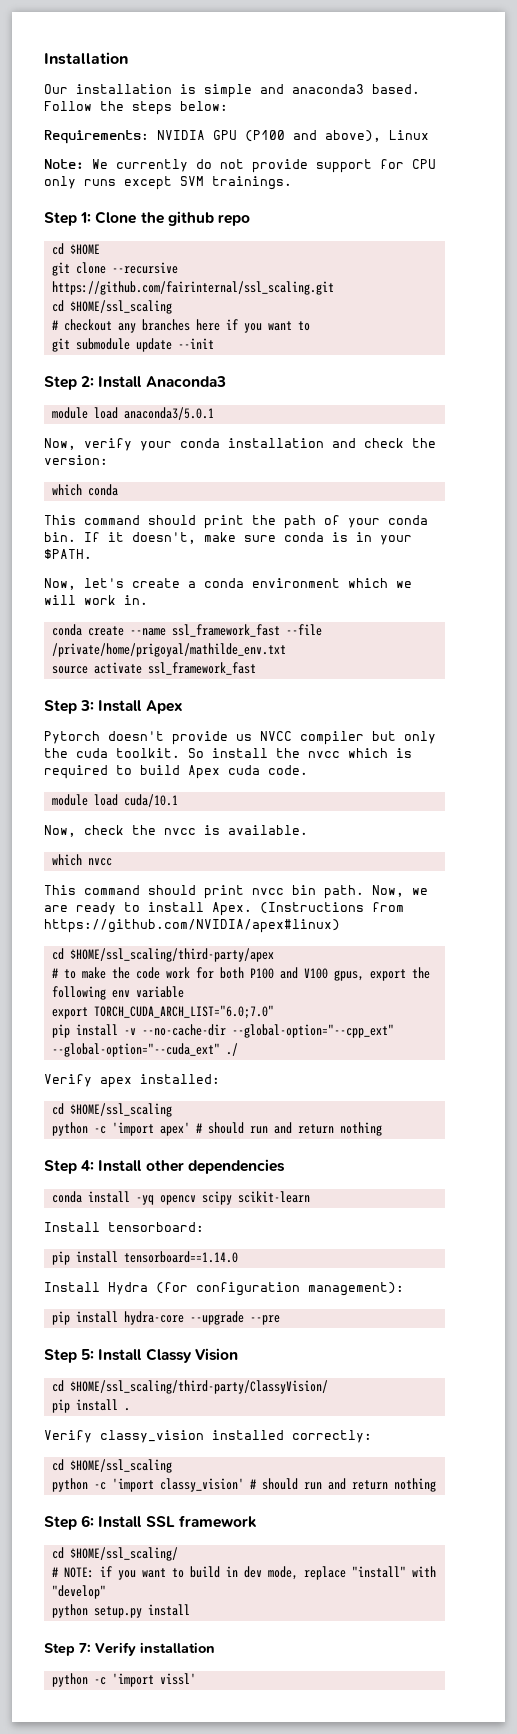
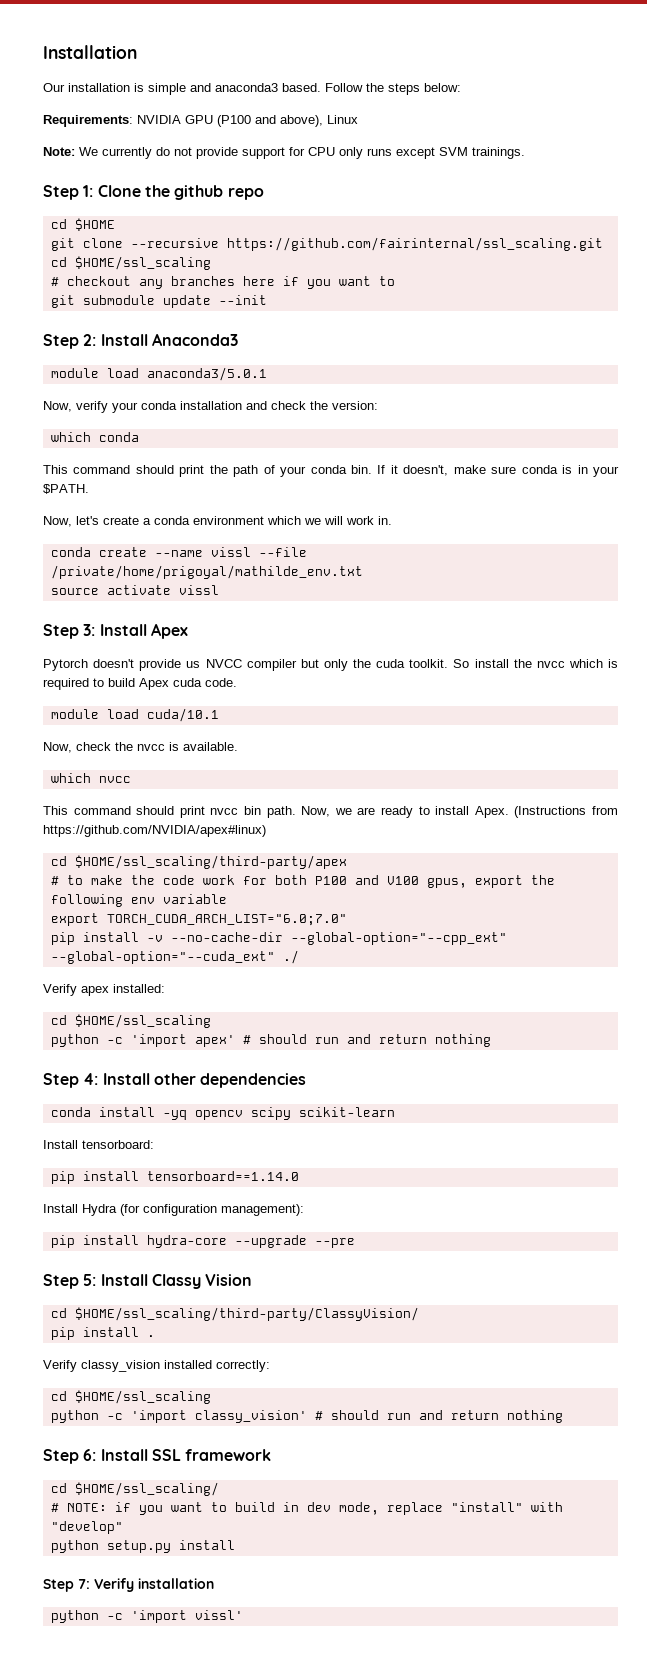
[171,624,280,637] ssl_framework_fast -> [210,547,251,557] vissl
[147,662,256,675] ssl_framework_fast -> [178,585,219,595] vissl

